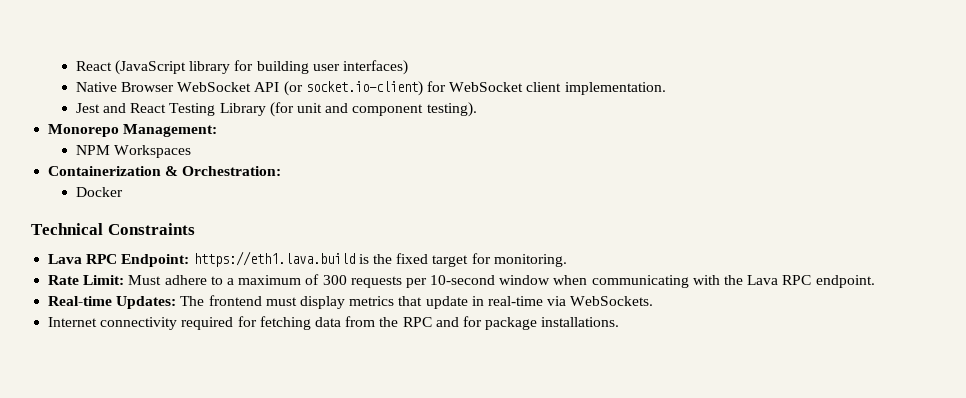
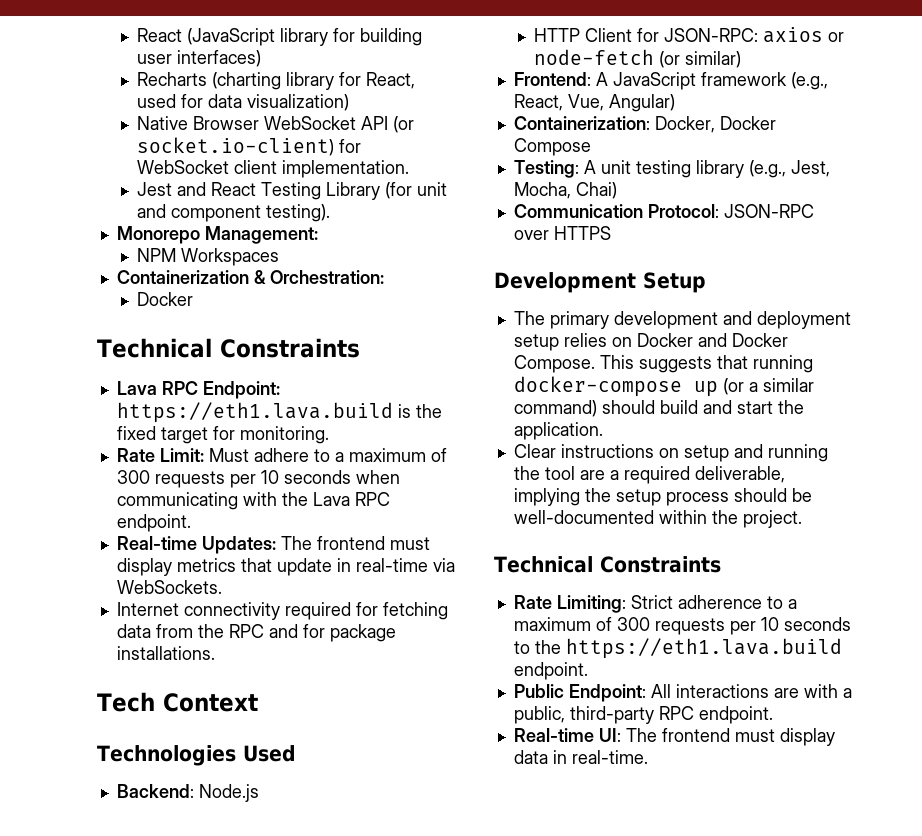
(408, 67) none -> [137,72,416,90] [137,94,350,111] // Recharts (charting library for React, used for data visualization)
[430,275,551,285] 10-second window -> [260,470,351,484] 10 seconds
(620, 322) none -> [97,692,258,712] [97,745,296,766] [116,784,259,802] [534,27,845,43] [534,49,742,68] [513,72,828,90] [513,94,675,112] [513,116,776,133] [513,138,591,156] [513,160,830,178] [513,182,617,199] [513,204,814,218] [513,226,611,240] [494,272,706,293] [513,311,851,329] [513,333,788,351] [513,355,813,373] [513,376,814,397] [513,400,804,417] [513,422,603,440] [513,444,828,462] [513,466,785,484] [513,488,812,506] [513,510,802,528] [494,556,721,573] [513,595,797,613] [513,617,851,635] [513,638,842,659] [513,662,588,680] [513,684,852,702] [513,706,773,724] [513,728,835,746] [513,750,648,764] // Tech Context // Technologies Used // Backend: Node.js // HTTP Client for JSON-RPC: axios or node-fetch (or similar) // Frontend: A JavaScript framework (e.g., React, Vue, Angular) // Containerization: Docker, Docker Compose // Testing: A unit testing library (e.g., Jest, Mocha, Chai) // Communication Protocol: JSON-RPC over HTTPS // Development Setup // The primary development and deployment setup relies on Docker and Docker Compose. This suggests that running docker-compose up (or a similar command) should build and start the application. // Clear instructions on setup and running the tool are a required deliverable, implying the setup process should be well-documented within the project. // Technical Constraints // Rate Limiting: Strict adherence to a maximum of 300 requests per 10 seconds to the https://eth1.lava.build endpoint. // Public Endpoint: All interactions are with a public, third-party RPC endpoint. // Real-time UI: The frontend must display data in real-time.

